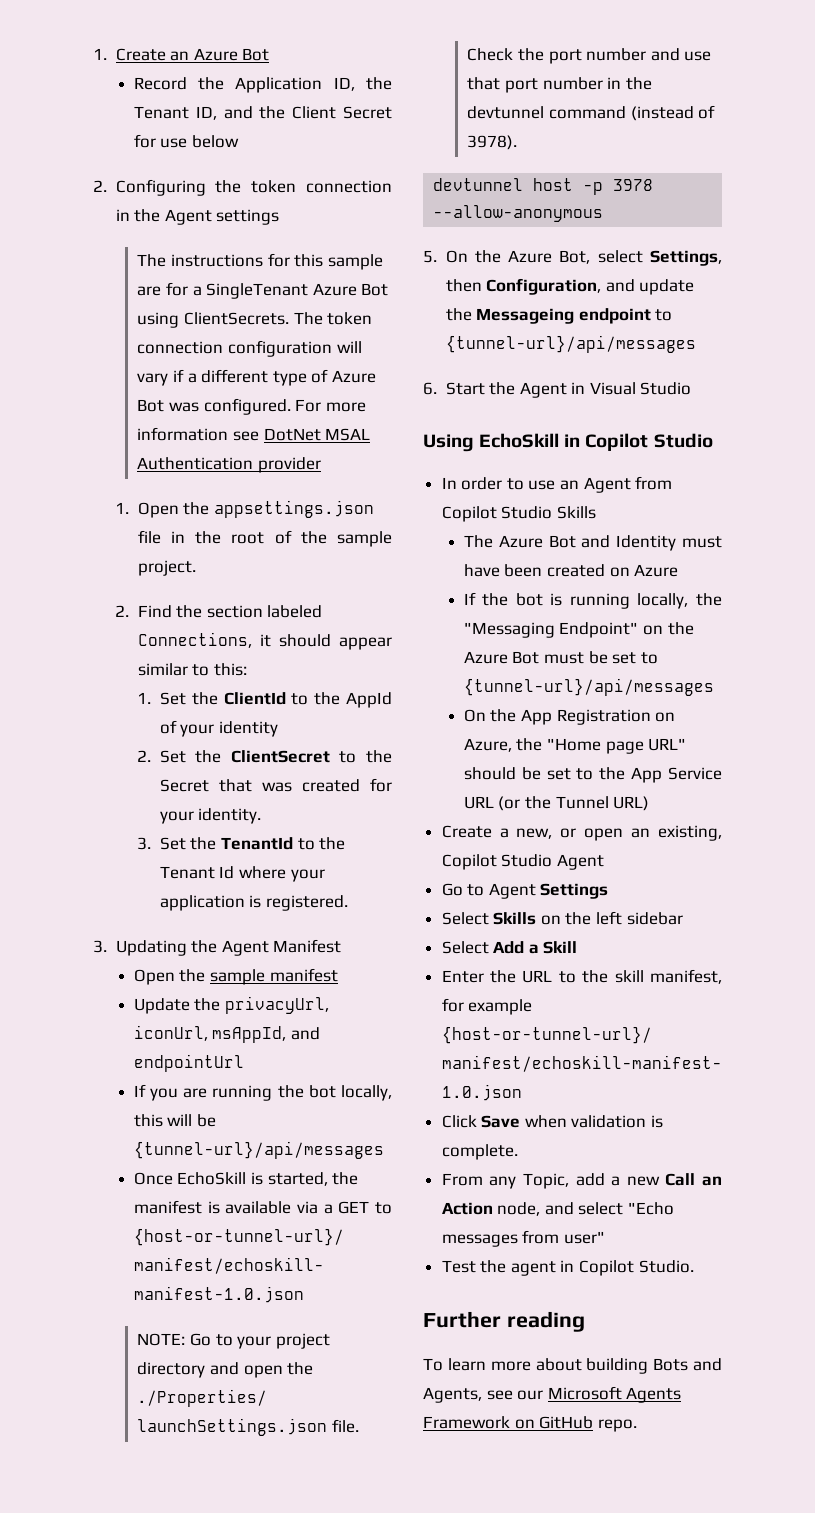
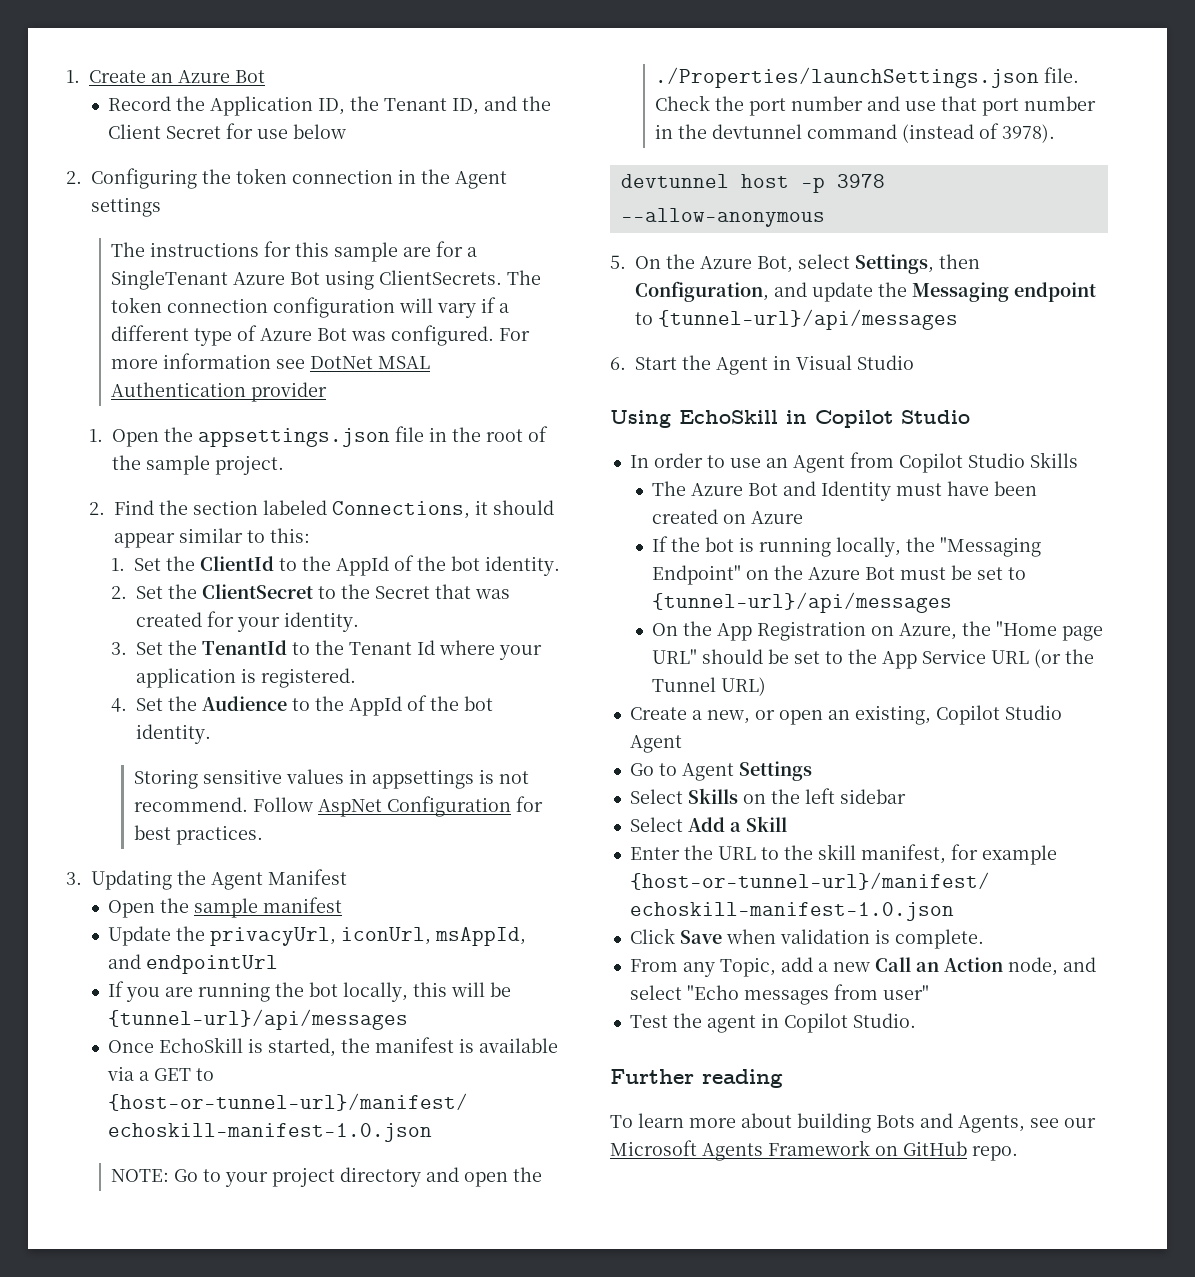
[180,721,279,737] your identity -> [417,556,561,576] the bot identity.
(349, 903) none -> [111,695,494,716] [136,724,212,744] [133,769,529,789] [133,796,543,817] [133,825,263,845] // 4. Set the Audience to the AppId of the bot identity. // Storing sensitive values in appsettings is not recommend. Follow AspNet Configuration for best practices.
[476,308,575,324] Messageing -> [912,282,1009,302] Messaging

